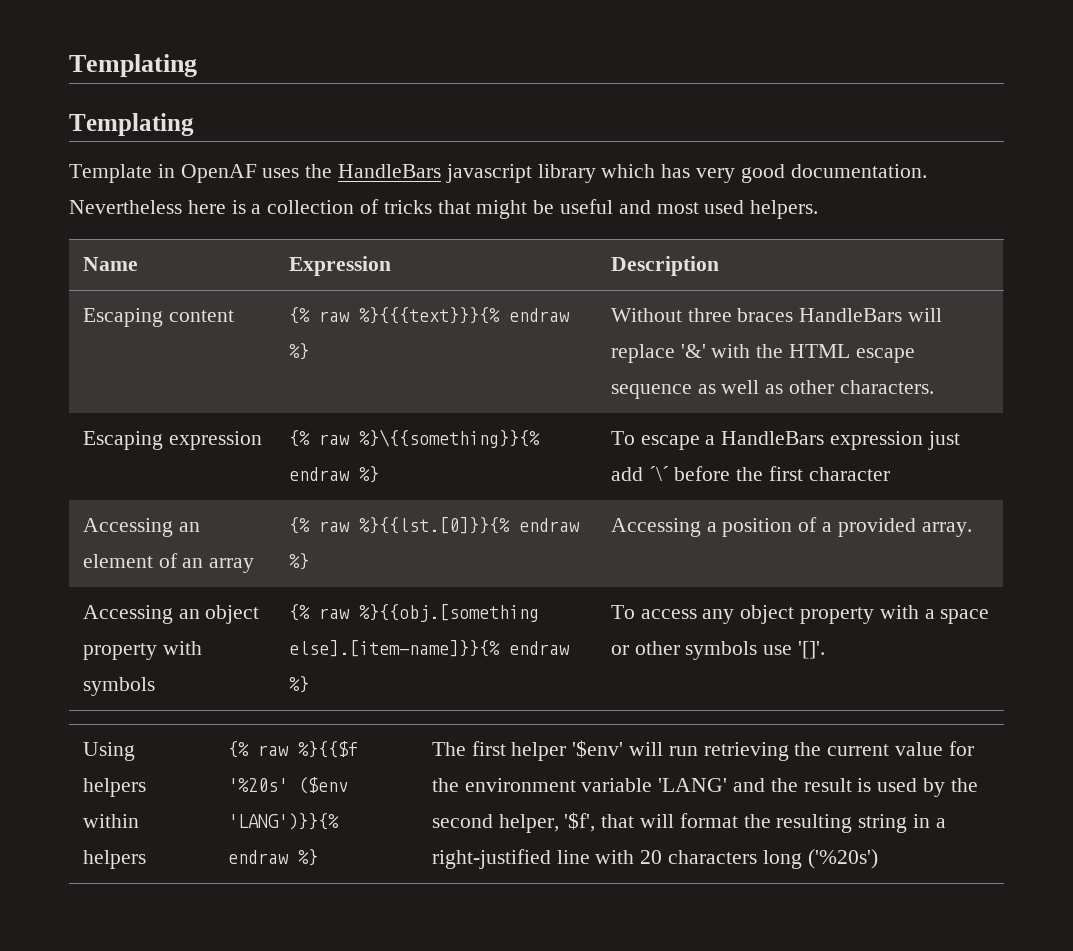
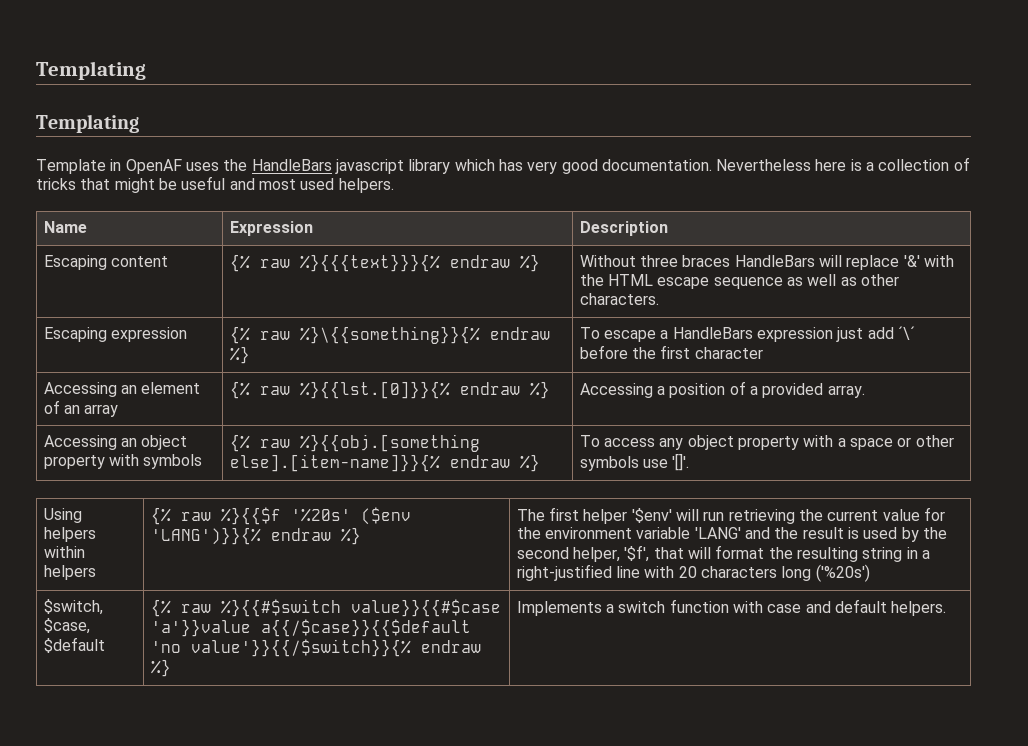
(878, 859) none -> [43,599,103,615] [43,618,90,634] [43,637,105,653] [150,599,501,617] [150,619,471,637] [150,639,481,657] [150,659,171,677] [516,599,947,616] // $switch, $case, $default | {% raw %}{{#$switch value}}{{#$case 'a'}}value a{{/$case}}{{$default 'no value'}}{{/$switch}}{% endraw %} | Implements a switch function with case and default helpers.

